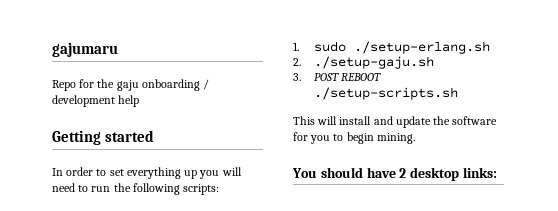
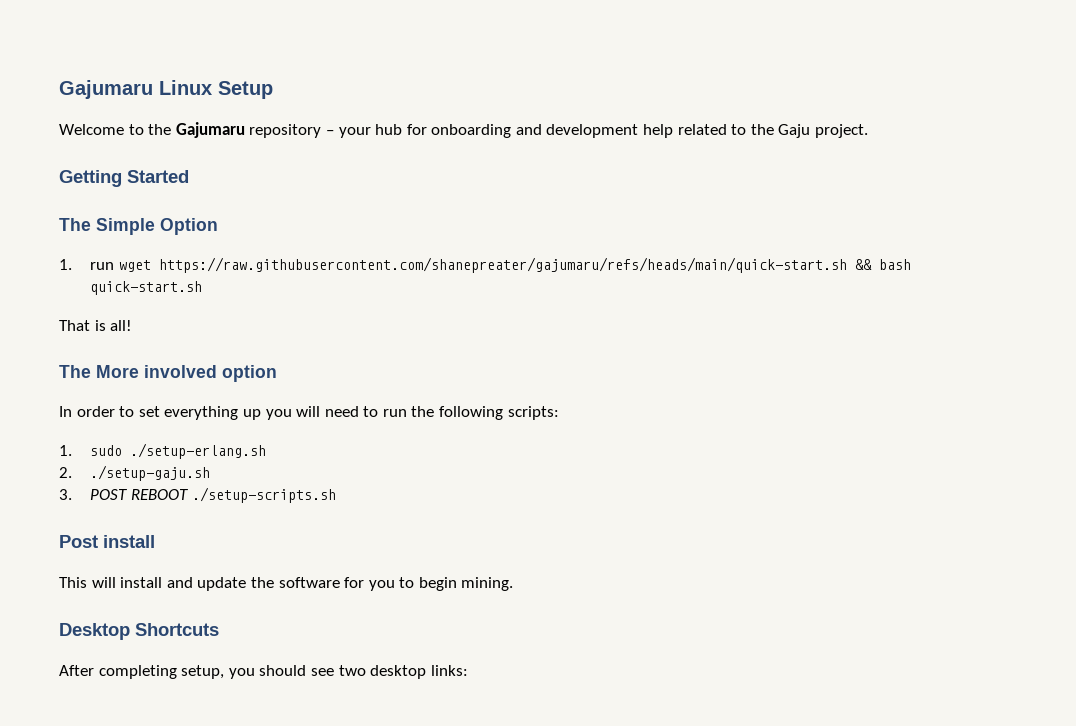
[52,42,118,57] [52,79,210,91] [52,95,140,107] [52,130,155,145] gajumaru // Repo for the gaju onboarding / development help // Getting started -> [59,80,273,99] [59,122,869,138] [59,170,189,187] [59,218,218,235] [59,257,911,273] [90,281,203,295] [59,320,133,331] [59,365,277,382] Gajumaru Linux Setup // Welcome to the Gajumaru repository – your hub for onboarding and development help related to the Gaju project. // Getting Started // The Simple Option // 1. run wget https://raw.githubusercontent.com/shanepreater/gajumaru/refs/heads/main/quick-start.sh && bash quick-start.sh // That is all! // The More involved option
(458, 93) none -> [59,535,155,548] // Post install
[292,167,407,178] You should have 2 -> [59,623,219,640] [59,665,366,679] Desktop Shortcuts // After completing setup, you should see two

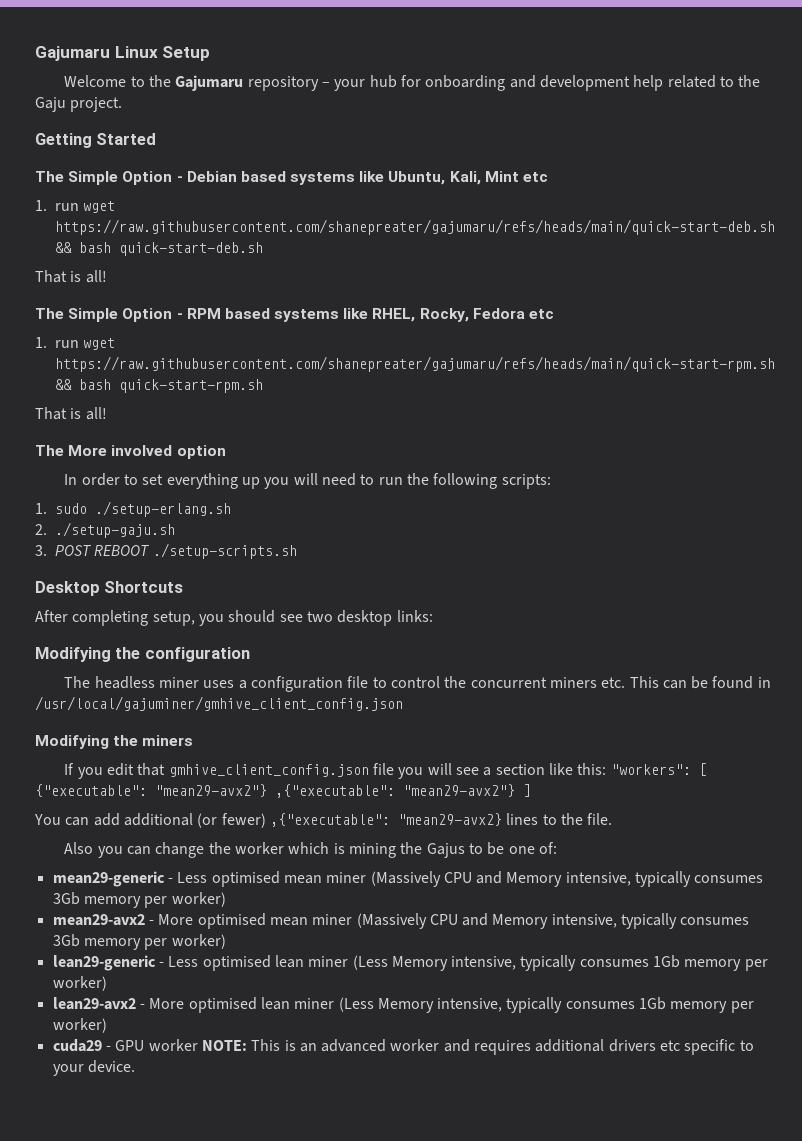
[59,257,911,273] [90,281,203,295] // 1. run wget https://raw.githubusercontent.com/shanepreater/gajumaru/refs/heads/main/quick-start.sh && bash quick-start.sh -> [176,171,549,185] [35,200,116,213] [55,219,775,235] [55,242,263,256] [35,270,107,283] [35,308,555,322] [35,337,116,350] [55,356,775,372] [55,379,263,393] - Debian based systems like Ubuntu, Kali, Mint etc // 1. run wget https://raw.githubusercontent.com/shanepreater/gajumaru/refs/heads/main/quick-start-deb.sh && bash quick-start-deb.sh // That is all! // The Simple Option - RPM based systems like RHEL, Rocky, Fedora etc // 1. run wget https://raw.githubusercontent.com/shanepreater/gajumaru/refs/heads/main/quick-start-rpm.sh && bash quick-start-rpm.sh
[59,535,155,548] [59,577,514,591] // Post install // This will install and update the software for you to begin mining. -> (297, 551) none
(468, 670) none -> [35,647,250,662] [64,676,771,692] [35,696,403,711] [35,735,194,749] [64,763,707,779] [35,784,531,798] [34,813,613,828] [64,842,557,858] [52,871,764,887] [52,892,226,908] [52,913,750,929] [52,934,226,950] [52,955,768,971] [52,976,107,991] [52,997,754,1013] [52,1018,107,1033] [52,1039,754,1055] [52,1060,135,1076] // Modifying the configuration // The headless miner uses a configuration file to control the concurrent miners etc. This can be found in /usr/local/gajuminer/gmhive_client_config.json // Modifying the miners // If you edit that gmhive_client_config.json file you will see a section like this: "workers": [ {"executable": "mean29-avx2"} ,{"executable": "mean29-avx2"} ] // You can add additional (or fewer) ,{"executable": "mean29-avx2} lines to the file. // Also you can change the worker which is mining the Gajus to be one of: // mean29-generic - Less optimised mean miner (Massively CPU and Memory intensive, typically consumes 3Gb memory per worker) // mean29-avx2 - More optimised mean miner (Massively CPU and Memory intensive, typically consumes 3Gb memory per worker) // lean29-generic - Less optimised lean miner (Less Memory intensive, typically consumes 1Gb memory per worker) // lean29-avx2 - More optimised lean miner (Less Memory intensive, typically consumes 1Gb memory per worker) // cuda29 - GPU worker NOTE: This is an advanced worker and requires additional drivers etc specific to your device.

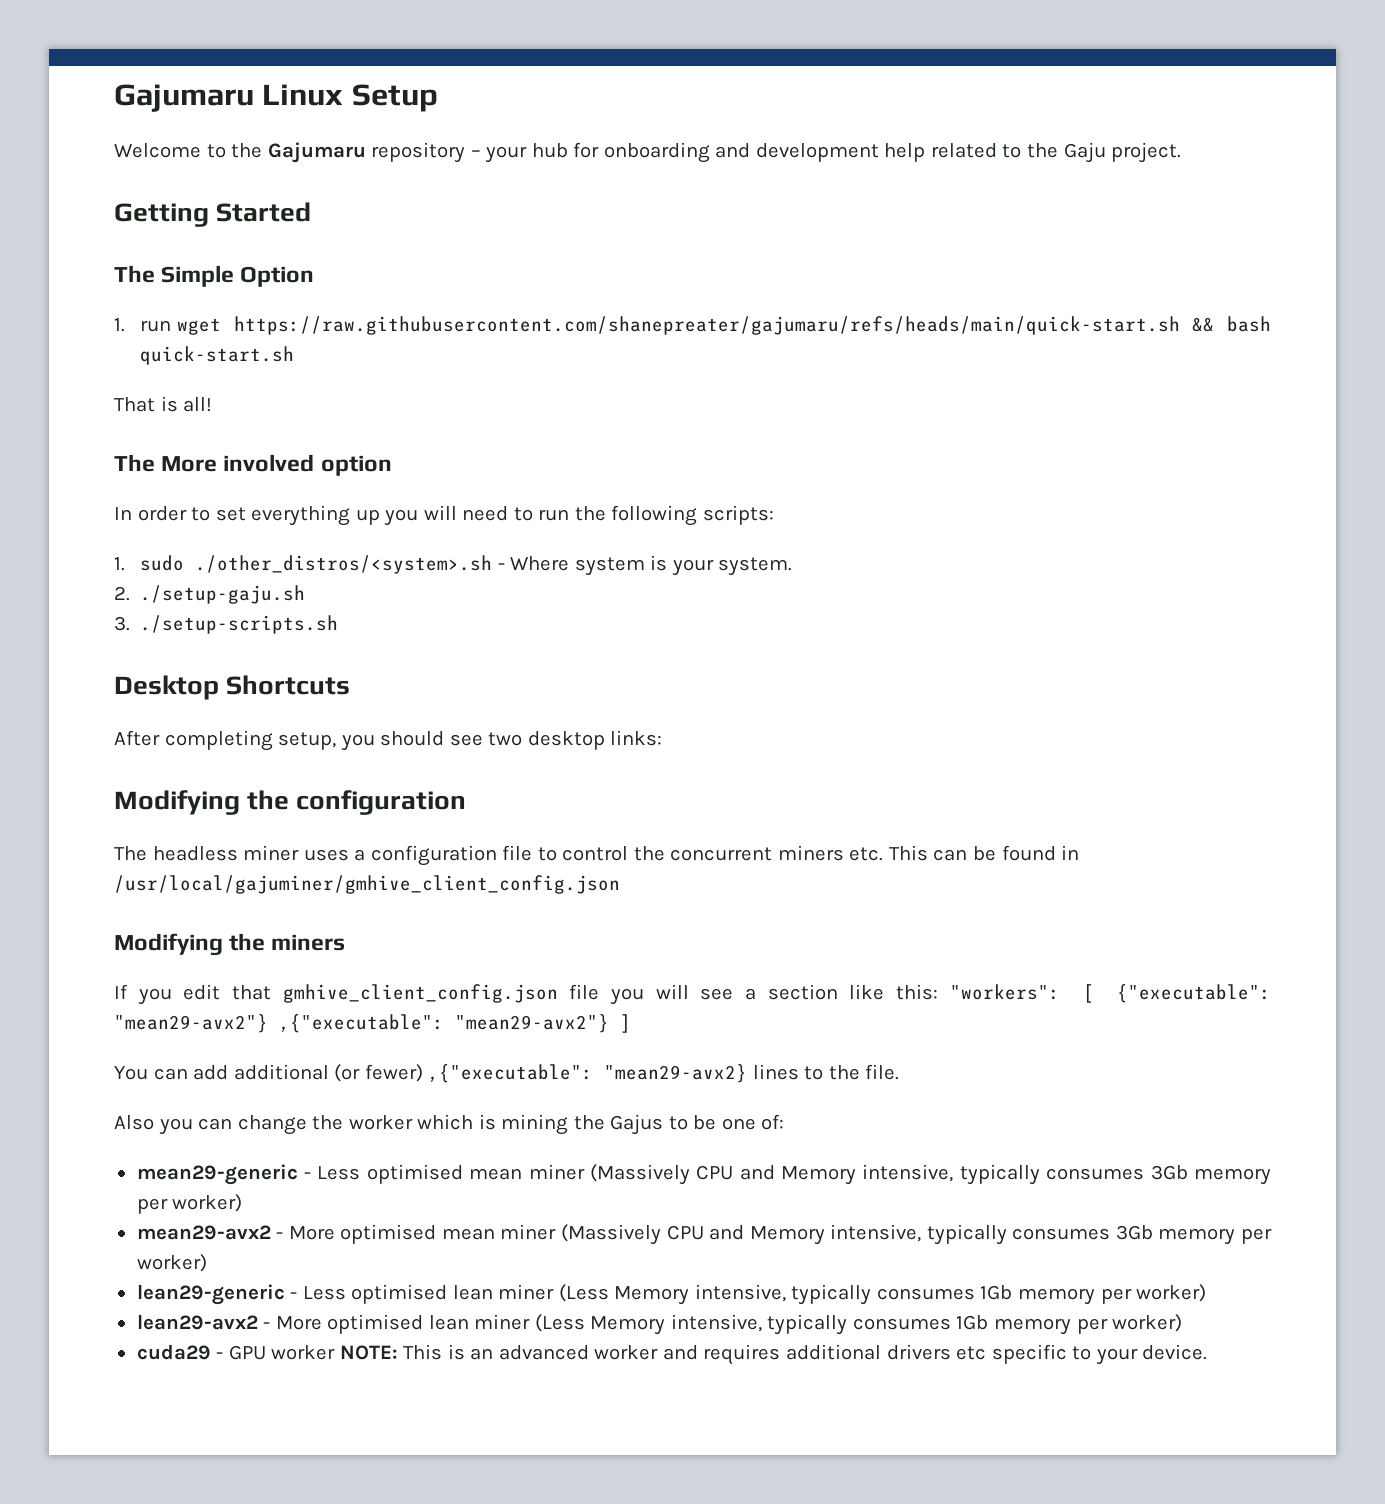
[176,171,549,185] [35,200,116,213] [55,219,775,235] [55,242,263,256] [35,270,107,283] [35,308,555,322] [35,337,116,350] [55,356,775,372] [55,379,263,393] - Debian based systems like Ubuntu, Kali, Mint etc // 1. run wget https://raw.githubusercontent.com/shanepreater/gajumaru/refs/heads/main/quick-start-deb.sh && bash quick-start-deb.sh // That is all! // The Simple Option - RPM based systems like RHEL, Rocky, Fedora etc // 1. run wget https://raw.githubusercontent.com/shanepreater/gajumaru/refs/heads/main/quick-start-rpm.sh && bash quick-start-rpm.sh -> [114,316,1271,335] [140,346,295,365] // 1. run wget https://raw.githubusercontent.com/shanepreater/gajumaru/refs/heads/main/quick-start.sh && bash quick-start.sh
[95,501,231,517] ./setup-erlang.sh -> [195,555,793,576] ./other_distros/<system>.sh - Where system is your system.
[55,545,151,556] POST REBOOT -> (130, 623) none

